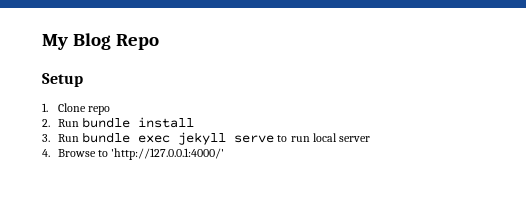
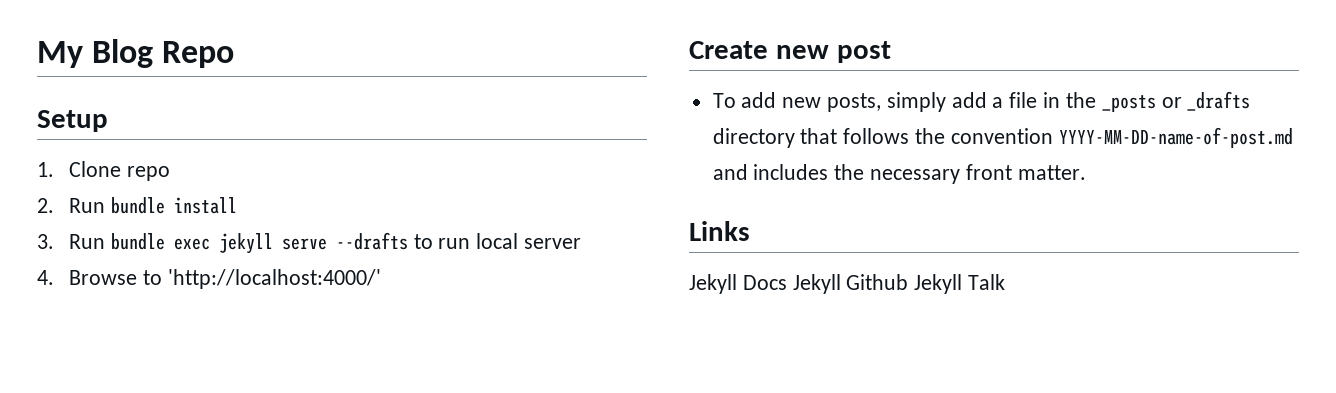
(275, 139) none -> [335,232,408,250] --drafts
[111,148,225,160] 'http://127.0.0.1:4000/' -> [167,269,381,289] [689,41,891,63] [712,91,1251,112] [712,127,1293,148] [712,164,1086,184] [689,221,750,241] [689,274,1006,294] 'http://localhost:4000/' // Create new post // To add new posts, simply add a file in the _posts or _drafts directory that follows the convention YYYY-MM-DD-name-of-post.md and includes the necessary front matter. // Links // Jekyll Docs Jekyll Github Jekyll Talk

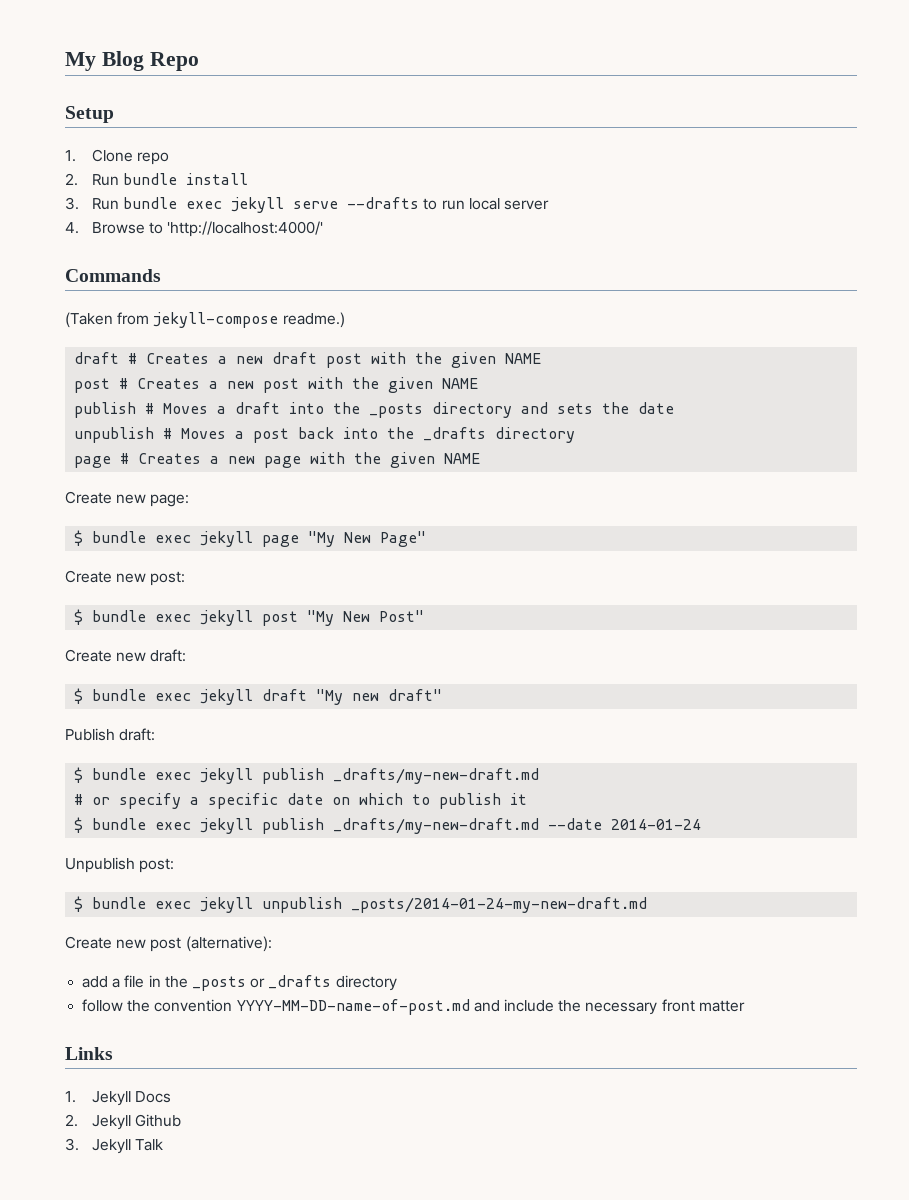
[689,41,891,63] [712,92,946,112] Create new post // To add new posts, simply -> [65,269,161,282] [65,312,345,328] [74,352,542,368] [74,377,479,393] [74,402,675,418] [74,427,576,443] [74,452,481,468] [65,491,190,507] [74,530,427,547] [65,570,186,586] [74,609,425,626] [65,649,187,662] [74,688,443,705] [65,728,156,741] [74,767,540,784] [74,793,528,809] [74,817,702,834] [65,857,175,873] [74,896,648,913] [65,936,272,952] Commands // (Taken from jekyll-compose readme.) // draft # Creates a new draft post with the given NAME // post # Creates a new post with the given NAME // publish # Moves a draft into the _posts directory and sets the date // unpublish # Moves a post back into the _drafts directory // page # Creates a new page with the given NAME // Create new page: // $ bundle exec jekyll page "My New Page" // Create new post: // $ bundle exec jekyll post "My New Post" // Create new draft: // $ bundle exec jekyll draft "My new draft" // Publish draft: // $ bundle exec jekyll publish _drafts/my-new-draft.md // # or specify a specific date on which to publish it // $ bundle exec jekyll publish _drafts/my-new-draft.md --date 2014-01-24 // Unpublish post: // $ bundle exec jekyll unpublish _posts/2014-01-24-my-new-draft.md // Create new post (alternative): //
[800,128,910,144] that follows -> [82,999,124,1012] // follow
[753,164,829,180] includes -> [503,999,554,1012] include
[1017,165,1086,180] matter. -> [698,1000,745,1012] matter
(750, 231) none -> [65,1091,76,1103] 1.
(787, 282) none -> [65,1114,78,1127] // 2.
(909, 282) none -> [65,1138,79,1151] // 3.

